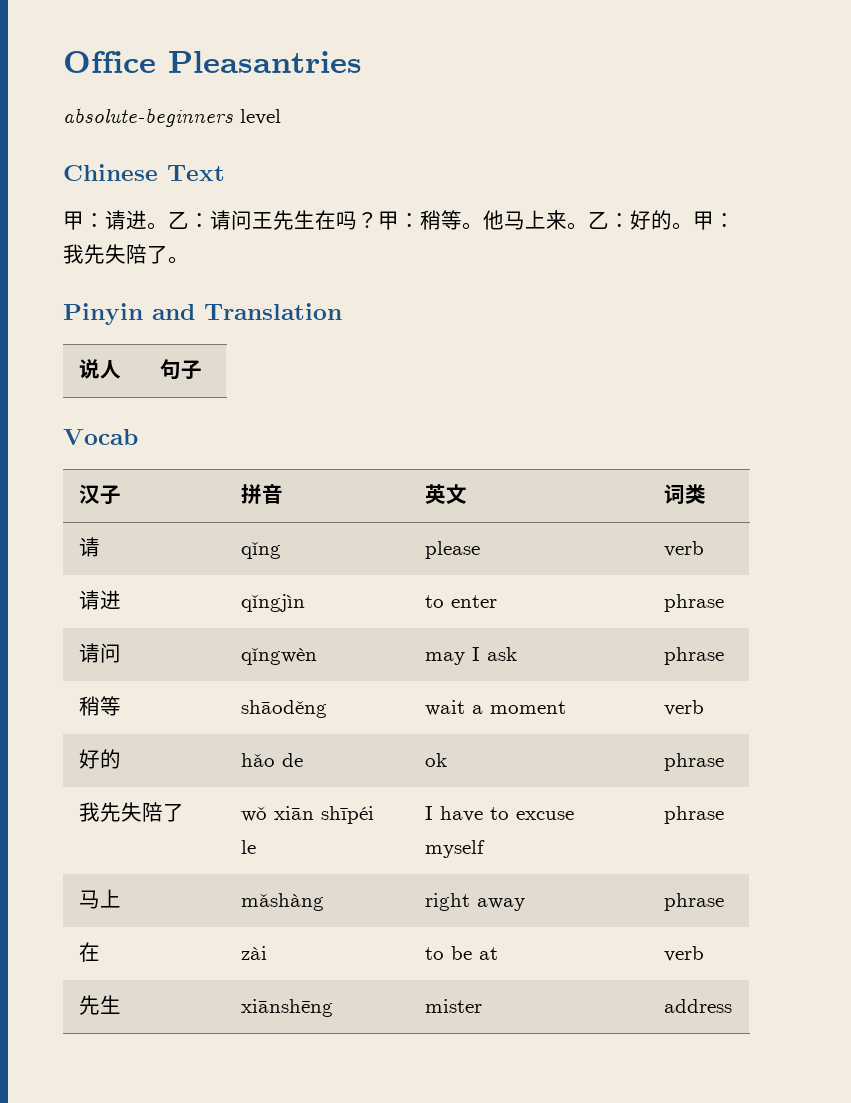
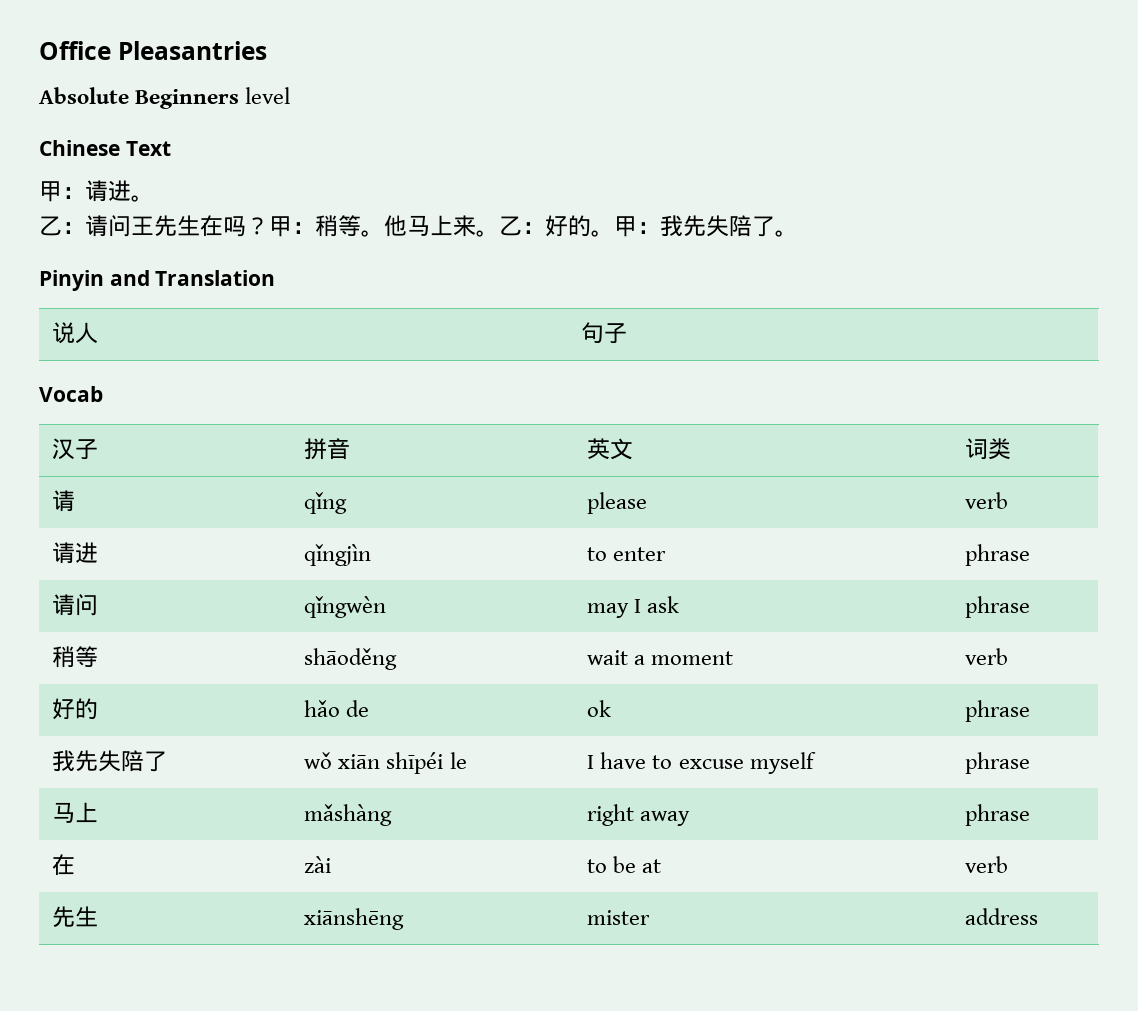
[63,107,233,127] absolute-beginners -> [39,87,240,109] Absolute Beginners
(168, 226) none -> (154, 198) //

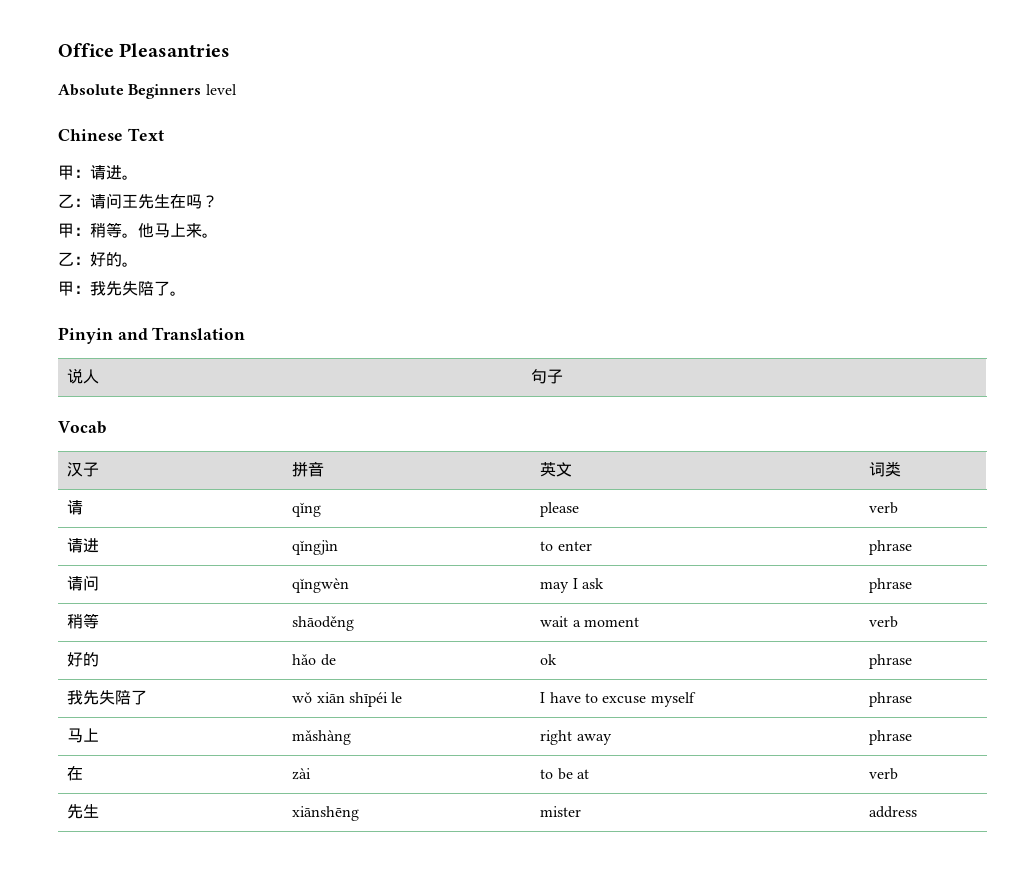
(269, 226) none -> (218, 201) //
(499, 233) none -> (218, 235) //
(614, 233) none -> (138, 264) //

